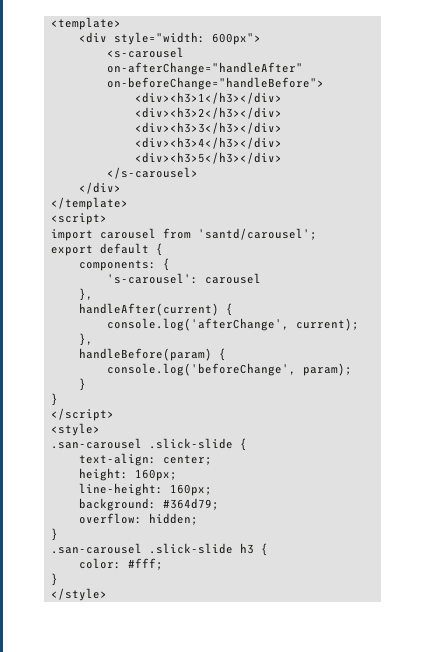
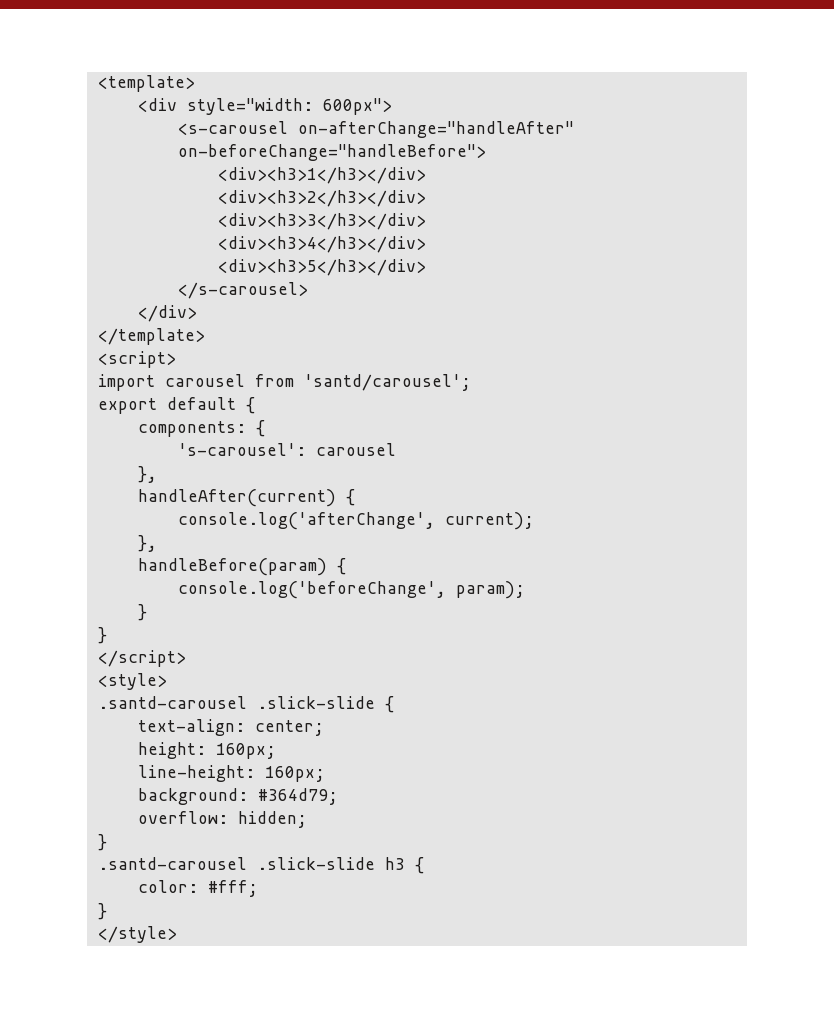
[50,438,142,449] .san-carousel -> [97,696,247,709] .santd-carousel
[50,543,142,554] .san-carousel -> [97,857,247,870] .santd-carousel

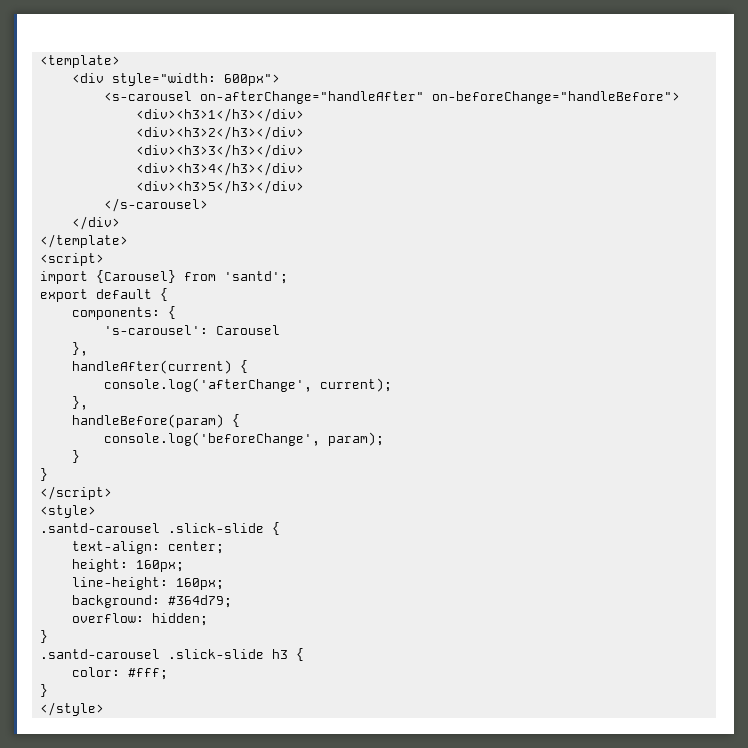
[164,374,471,391] carousel from 'santd/carousel'; -> [95,270,288,284] {Carousel} from 'santd';
[315,443,396,456] carousel -> [215,325,280,335] Carousel

